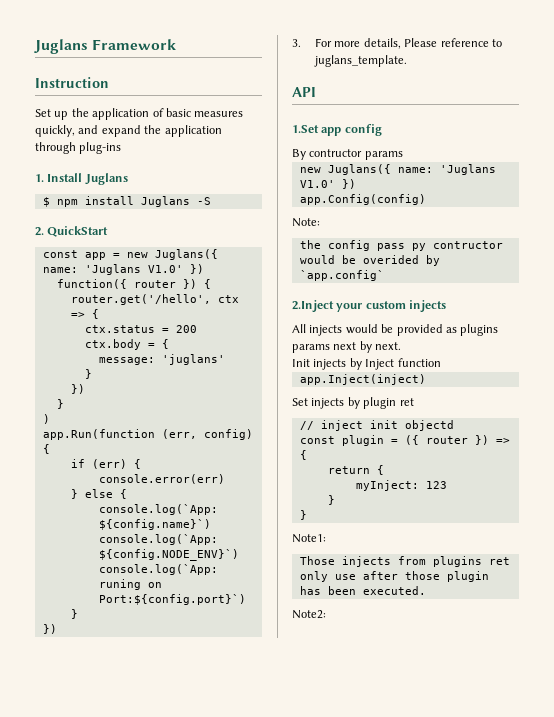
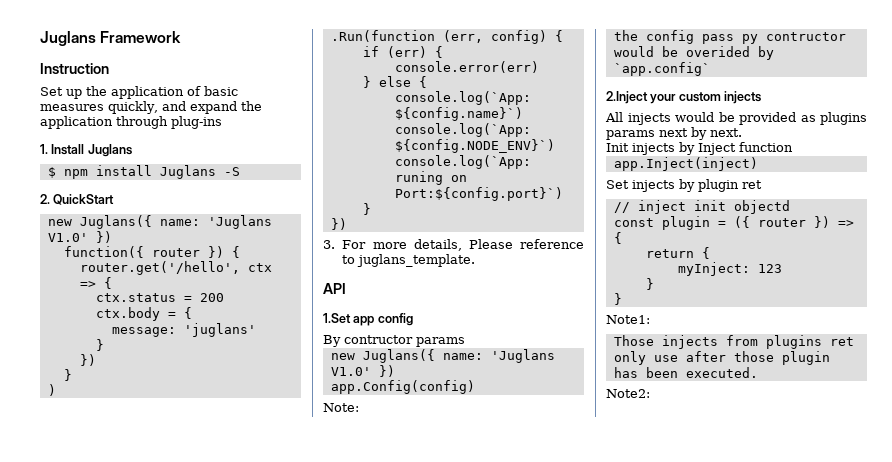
[42,250,120,260] const app = -> (115, 199) none
[42,429,155,440] app.Run(function -> [330,30,435,42] .Run(function

